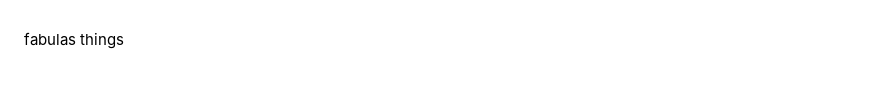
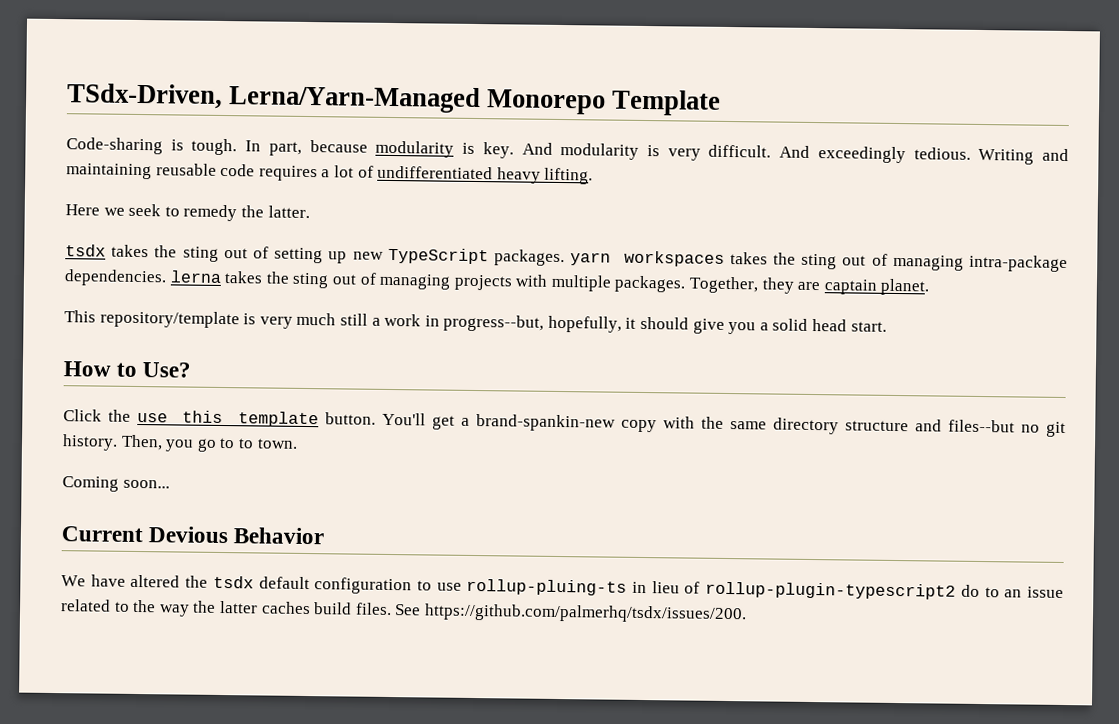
[24,32,125,49] fabulas things -> [66,83,722,116] [66,137,1069,165] [66,163,594,185] [65,203,310,222] [65,244,1068,273] [64,269,931,296] [64,310,887,335] [63,361,192,378] [63,409,1067,438] [62,434,298,452] [62,476,170,492] [61,526,326,545] [61,574,1065,600] [61,599,747,624] TSdx-Driven, Lerna/Yarn-Managed Monorepo Template // Code-sharing is tough. In part, because modularity is key. And modularity is very difficult. And exceedingly tedious. Writing and maintaining reusable code requires a lot of undifferentiated heavy lifting. // Here we seek to remedy the latter. // tsdx takes the sting out of setting up new TypeScript packages. yarn workspaces takes the sting out of managing intra-package dependencies. lerna takes the sting out of managing projects with multiple packages. Together, they are captain planet. // This repository/template is very much still a work in progress--but, hopefully, it should give you a solid head start. // How to Use? // Click the use this template button. You'll get a brand-spankin-new copy with the same directory structure and files--but no git history. Then, you go to to town. // Coming soon... // Current Devious Behavior // We have altered the tsdx default configuration to use rollup-pluing-ts in lieu of rollup-plugin-typescript2 do to an issue related to the way the latter caches build files. See https://github.com/palmerhq/tsdx/issues/200.

